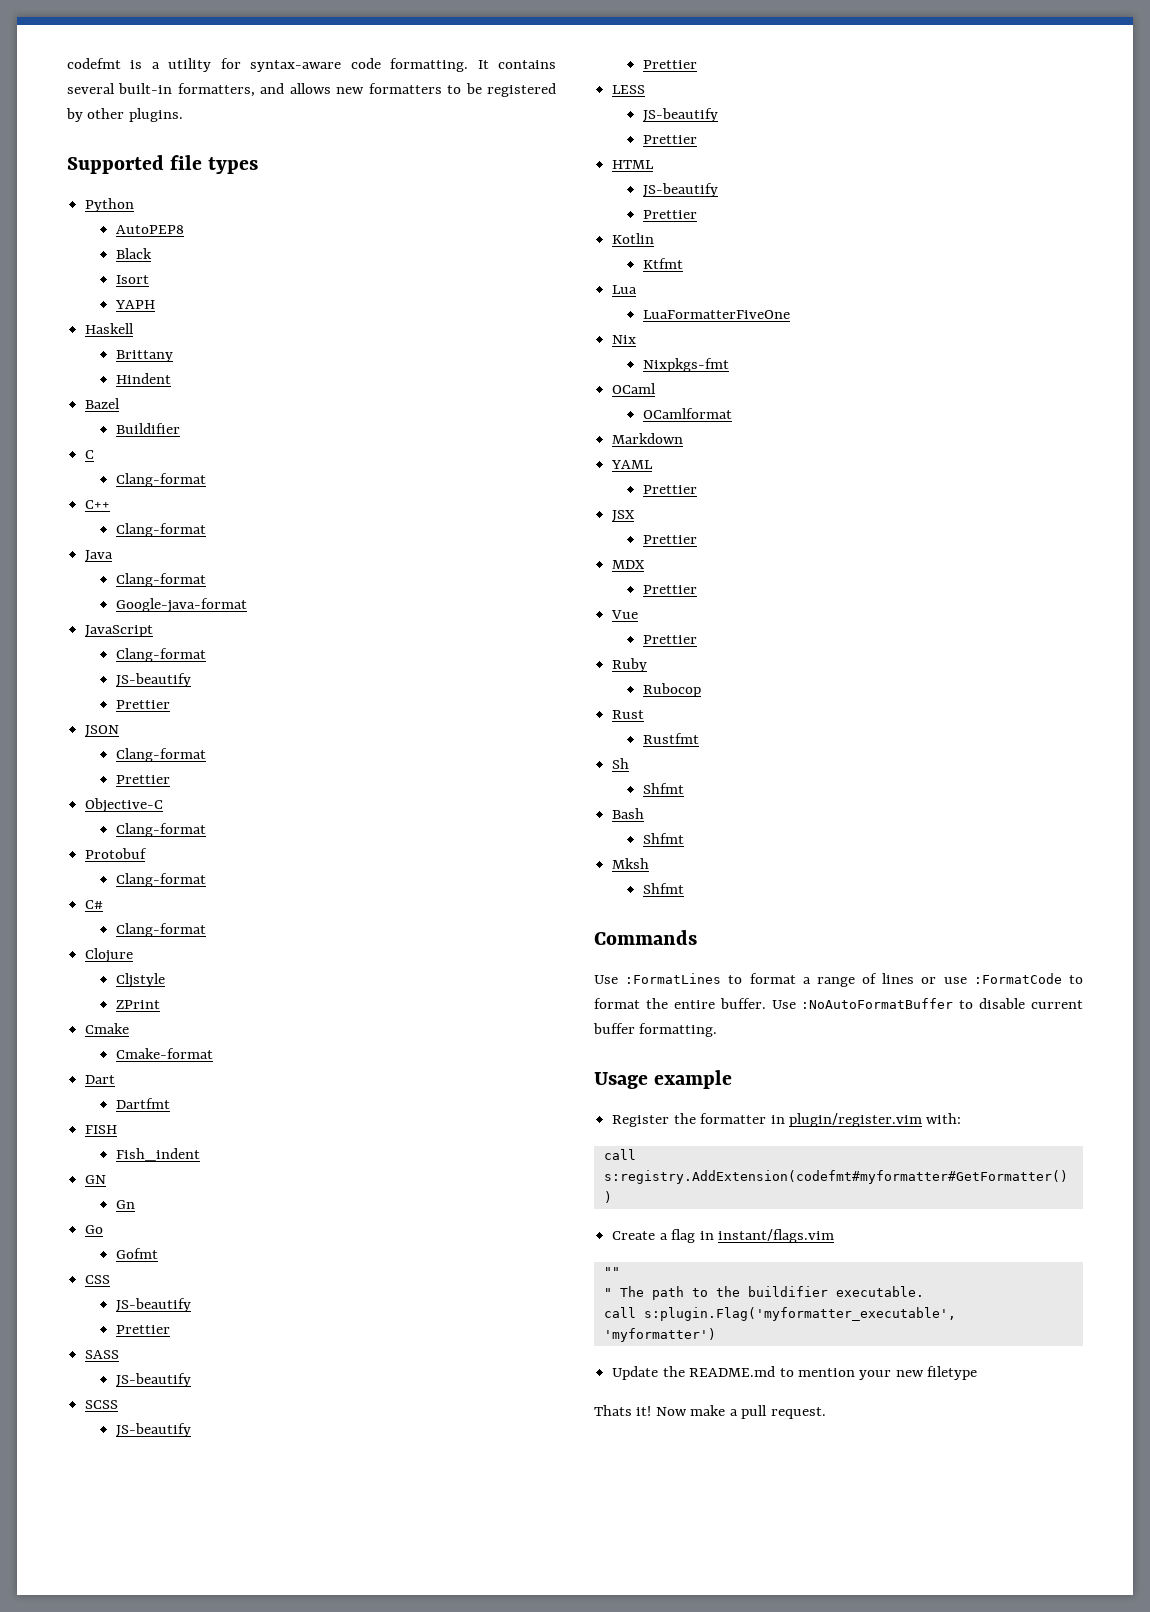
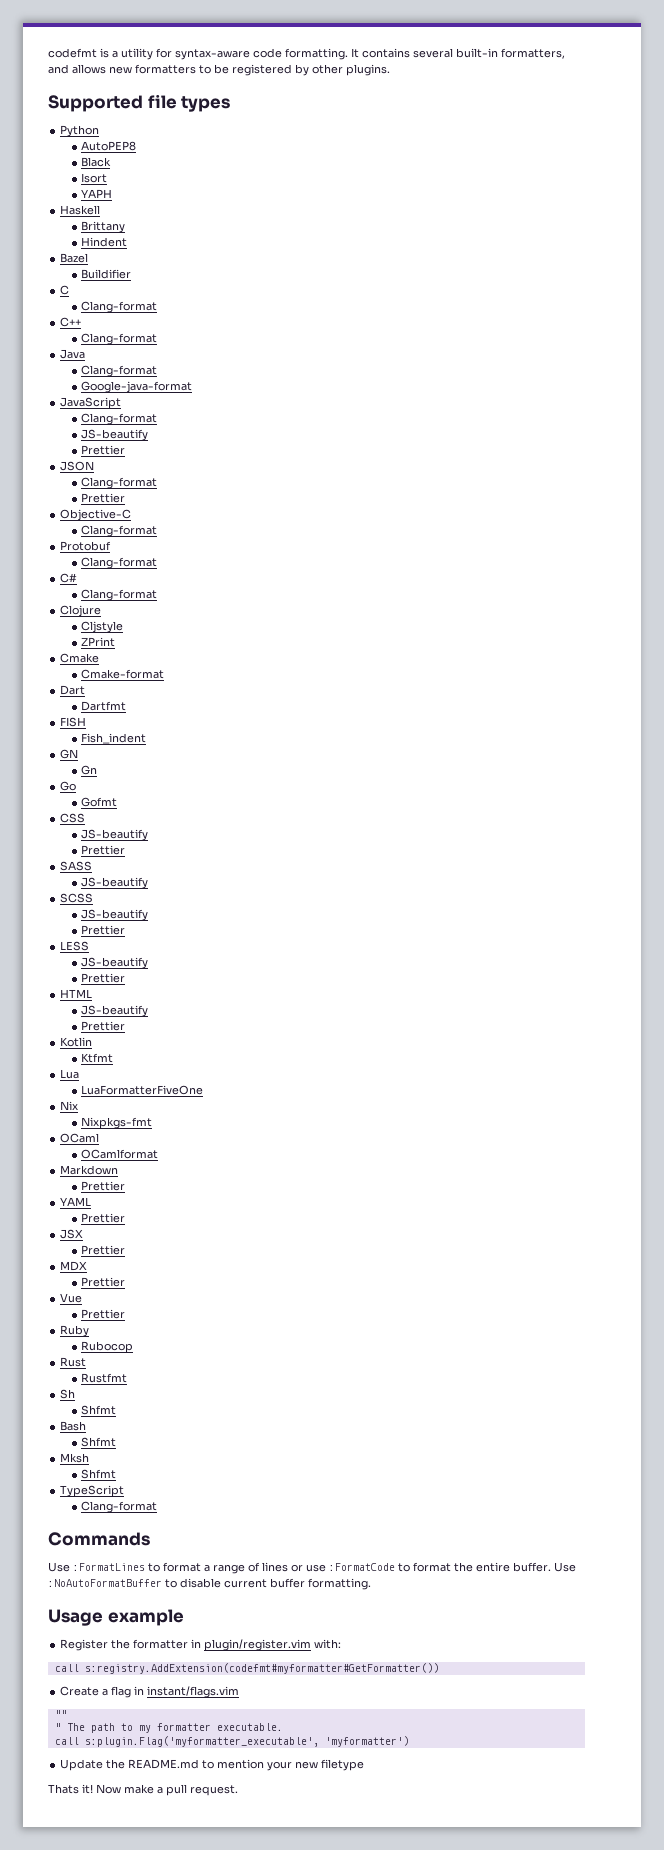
(684, 438) none -> [81,1181,126,1191] // Prettier
(684, 888) none -> [60,1485,125,1497] [81,1501,158,1513] // TypeScript // Clang-format
[715,1286,828,1297] the buildifier -> [138,1723,211,1733] my formatter

